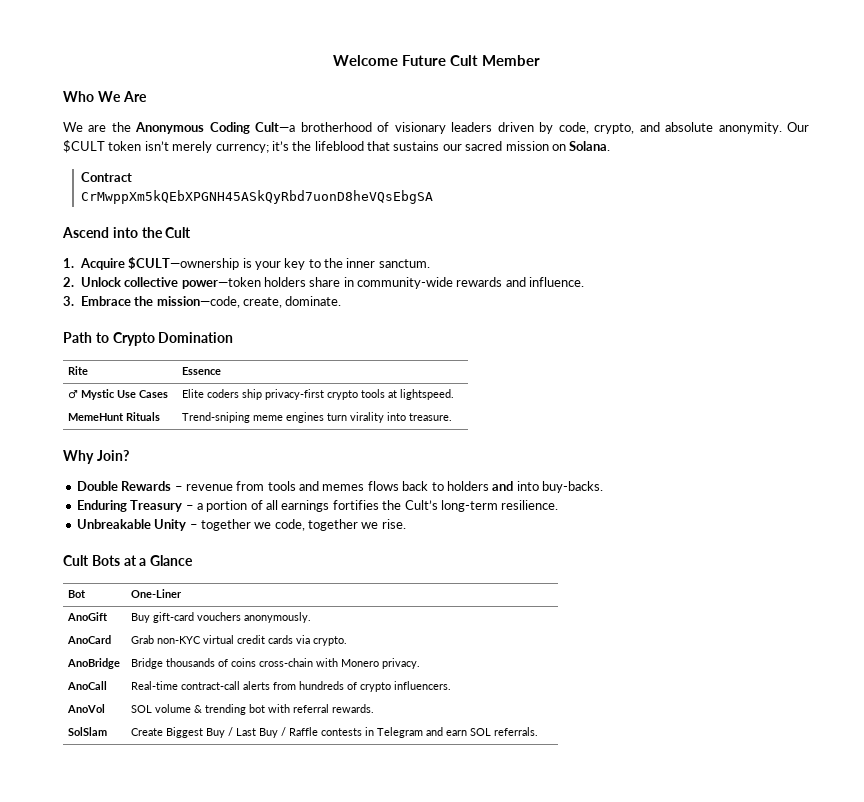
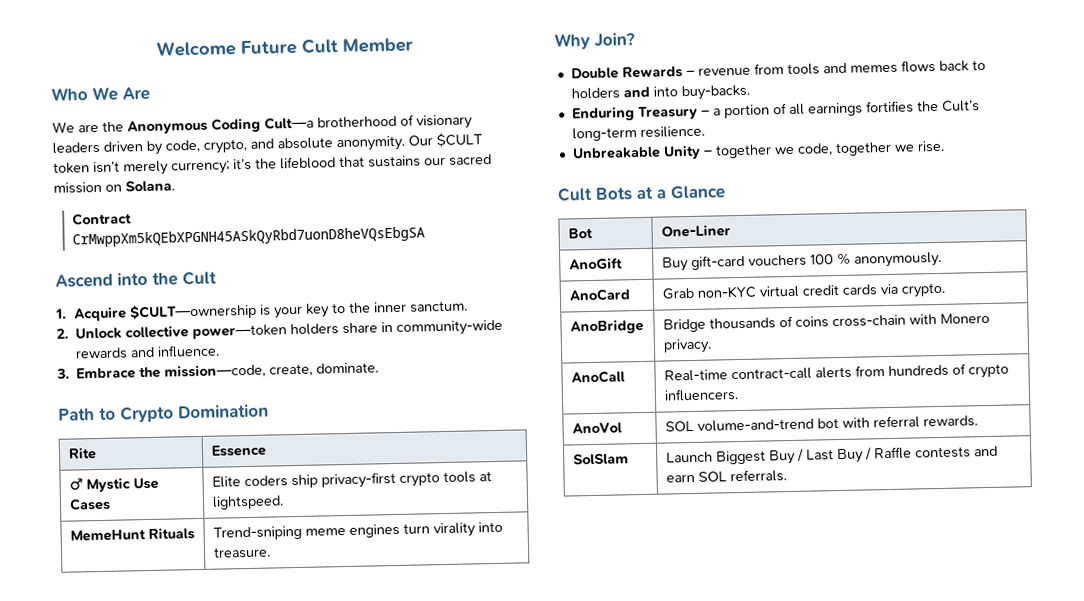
(242, 616) none -> [809,252,851,266] 100 %
[155,704,247,715] volume & trending -> [696,418,814,432] volume-and-trend
[131,728,164,736] Create -> [665,451,713,463] Launch
[365,727,424,738] in Telegram -> (971, 452) none

